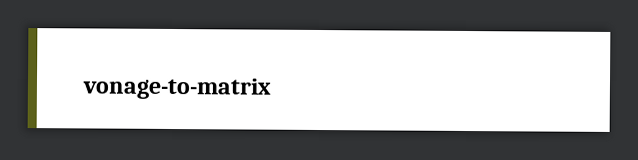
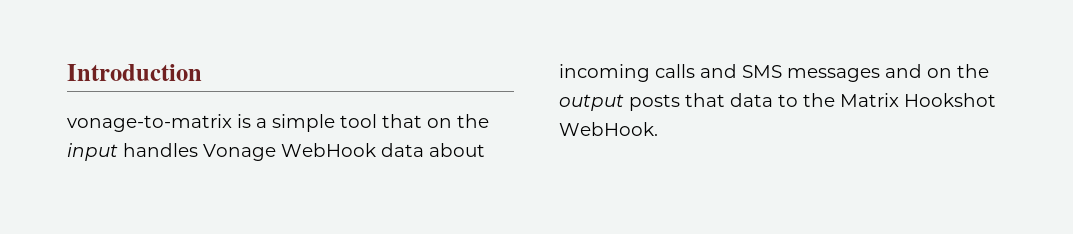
[82,77,272,100] vonage-to-matrix -> [67,64,202,81] [67,114,489,132] [67,143,485,161] [559,64,989,82] [559,93,996,111] [559,122,658,136] Introduction // vonage-to-matrix is a simple tool that on the input handles Vonage WebHook data about incoming calls and SMS messages and on the output posts that data to the Matrix Hookshot WebHook.

